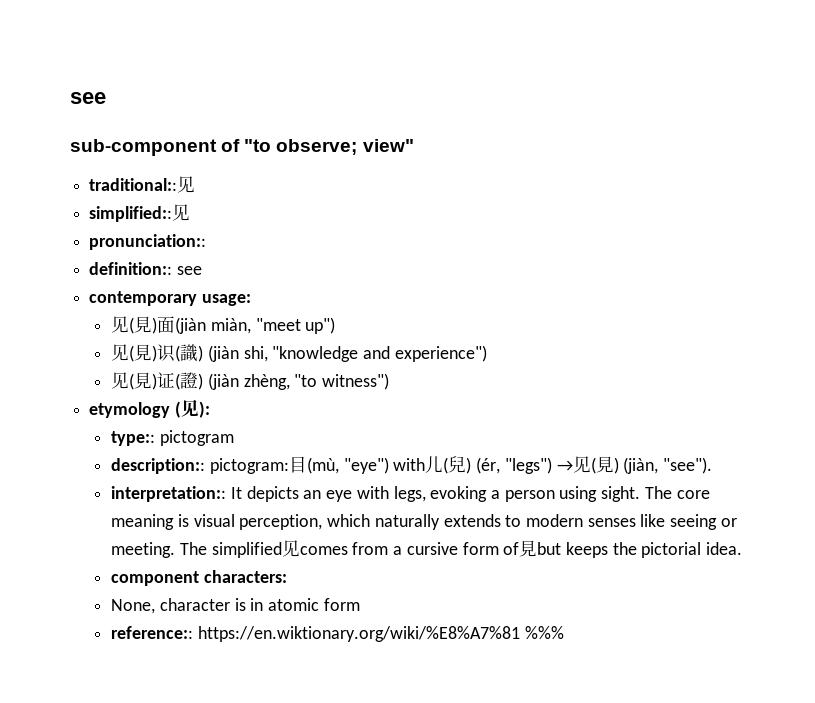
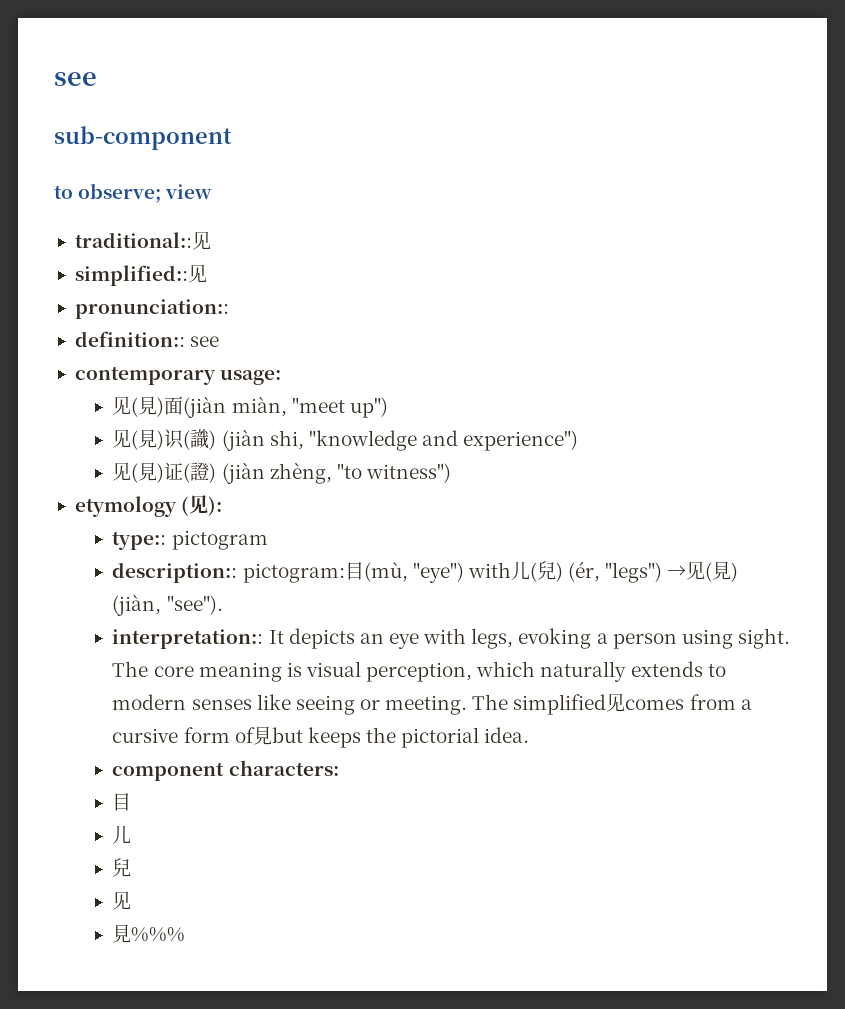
[221,139,414,155] of "to observe; view" -> [54,183,213,203] // to observe; view
[111,598,360,614] [111,626,520,642] None, character is in atomic form // reference:: https://en.wiktionary.org/wiki/%E8%A7%81 -> [112,793,132,811] [112,825,132,844] [112,858,132,877] [112,891,132,910] [112,924,132,943] 目 // 儿 // 兒 // 见 // 見

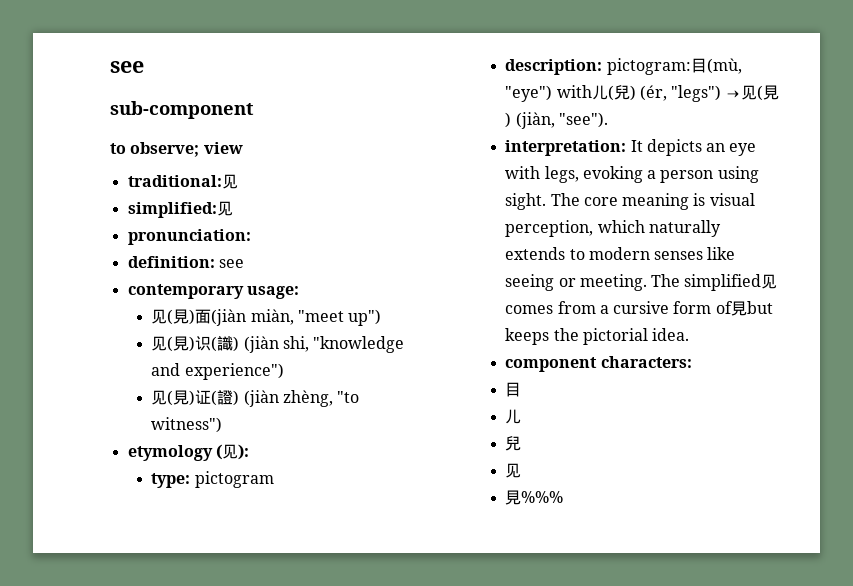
[74,231,211,250] [74,264,207,286] [74,299,229,319] [74,331,185,347] traditional::见 // simplified::见 // pronunciation:: // definition:: -> [127,174,238,189] [127,201,233,218] [127,229,251,245] [127,256,215,268] traditional:见 // simplified:见 // pronunciation: // definition:
[112,531,167,550] type:: -> [151,473,191,488] type:
[112,562,238,583] description:: -> [505,59,603,75] description:
[112,629,264,649] interpretation:: -> [505,140,627,156] interpretation:

